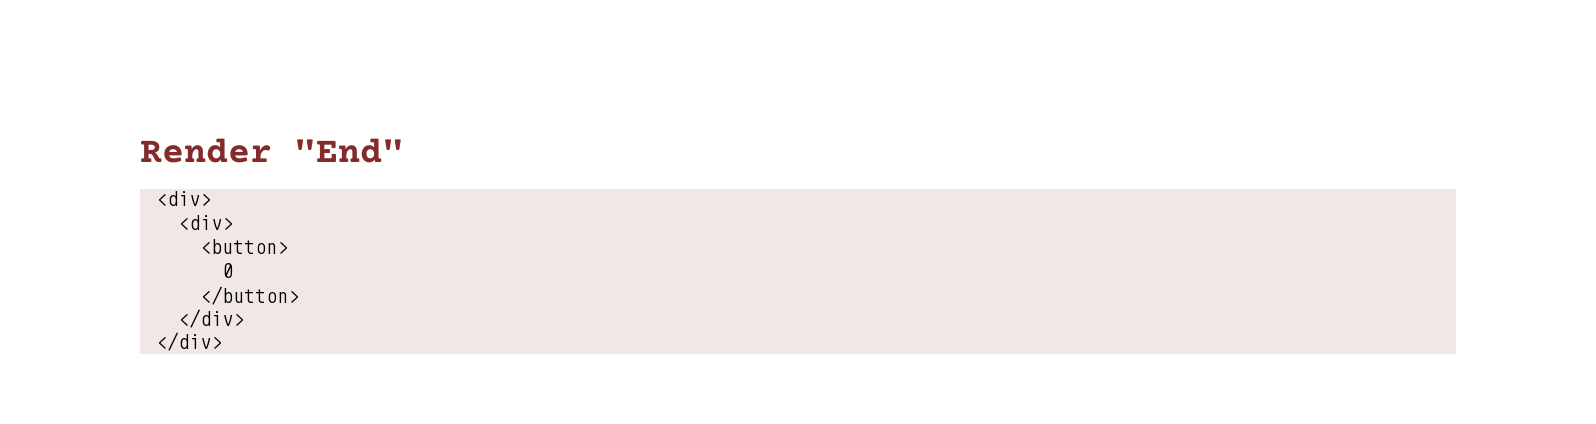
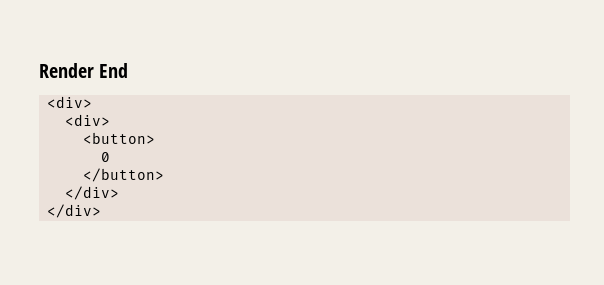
[294,138,404,163] "End" -> [99,63,129,78] End

